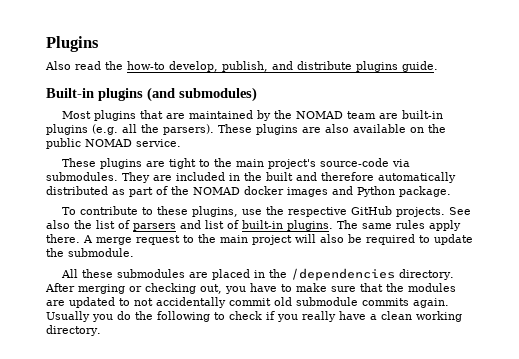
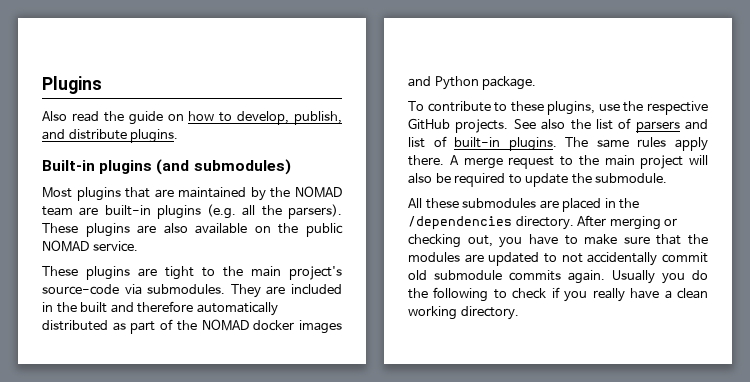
[127,61,165,70] how-to -> [128,111,233,125] guide on how to
[356,61,438,72] plugins guide. -> [130,129,179,143] plugins.

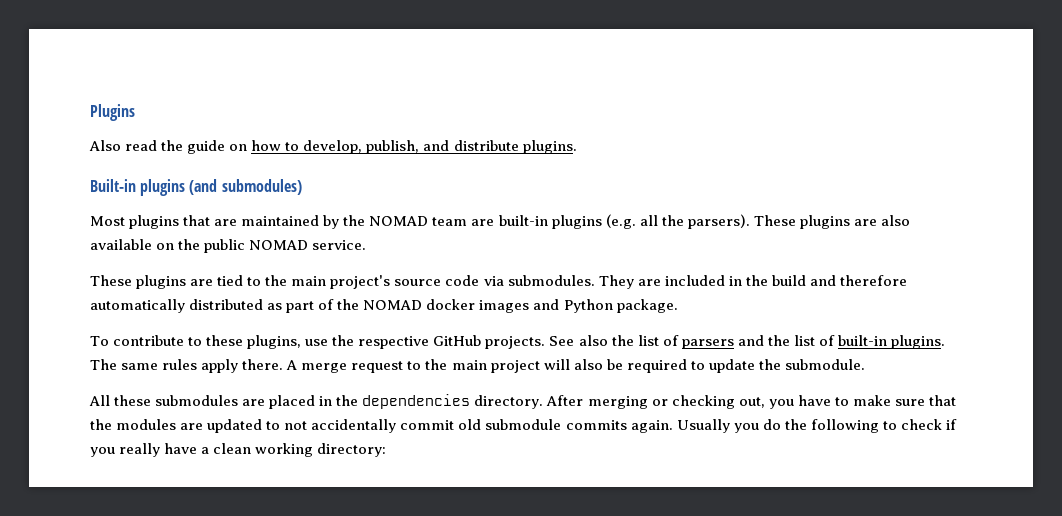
[165,266,194,280] tight -> [217,275,244,286] tied
[42,284,119,295] source-code -> [394,275,480,286] source code
[80,302,108,313] built -> [771,275,806,286] build
(708, 124) none -> [767,335,790,346] the
[408,216,512,230] /dependencies -> [362,394,471,409] dependencies
[460,306,519,320] directory. -> [317,443,387,457] directory:

